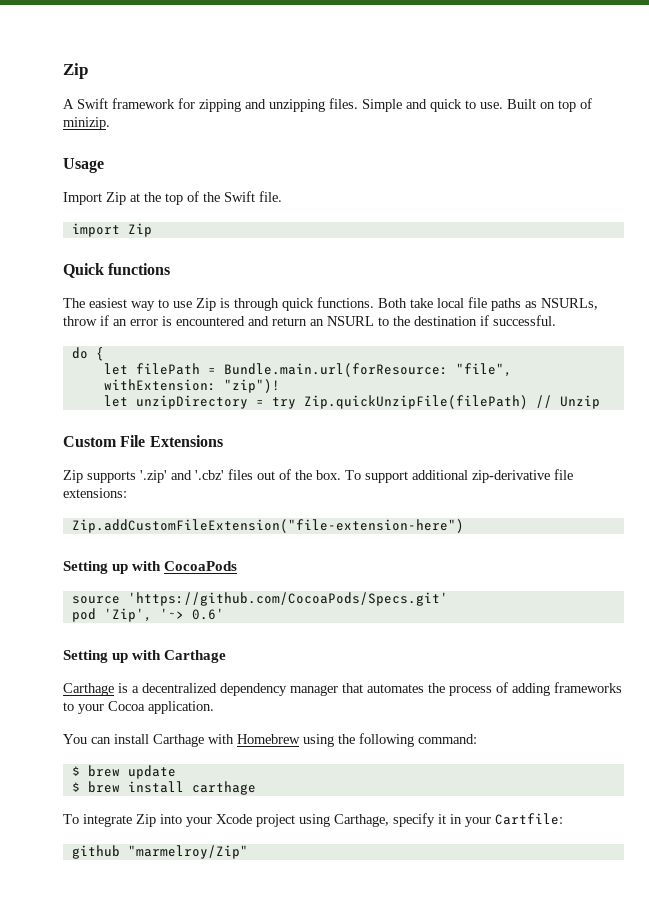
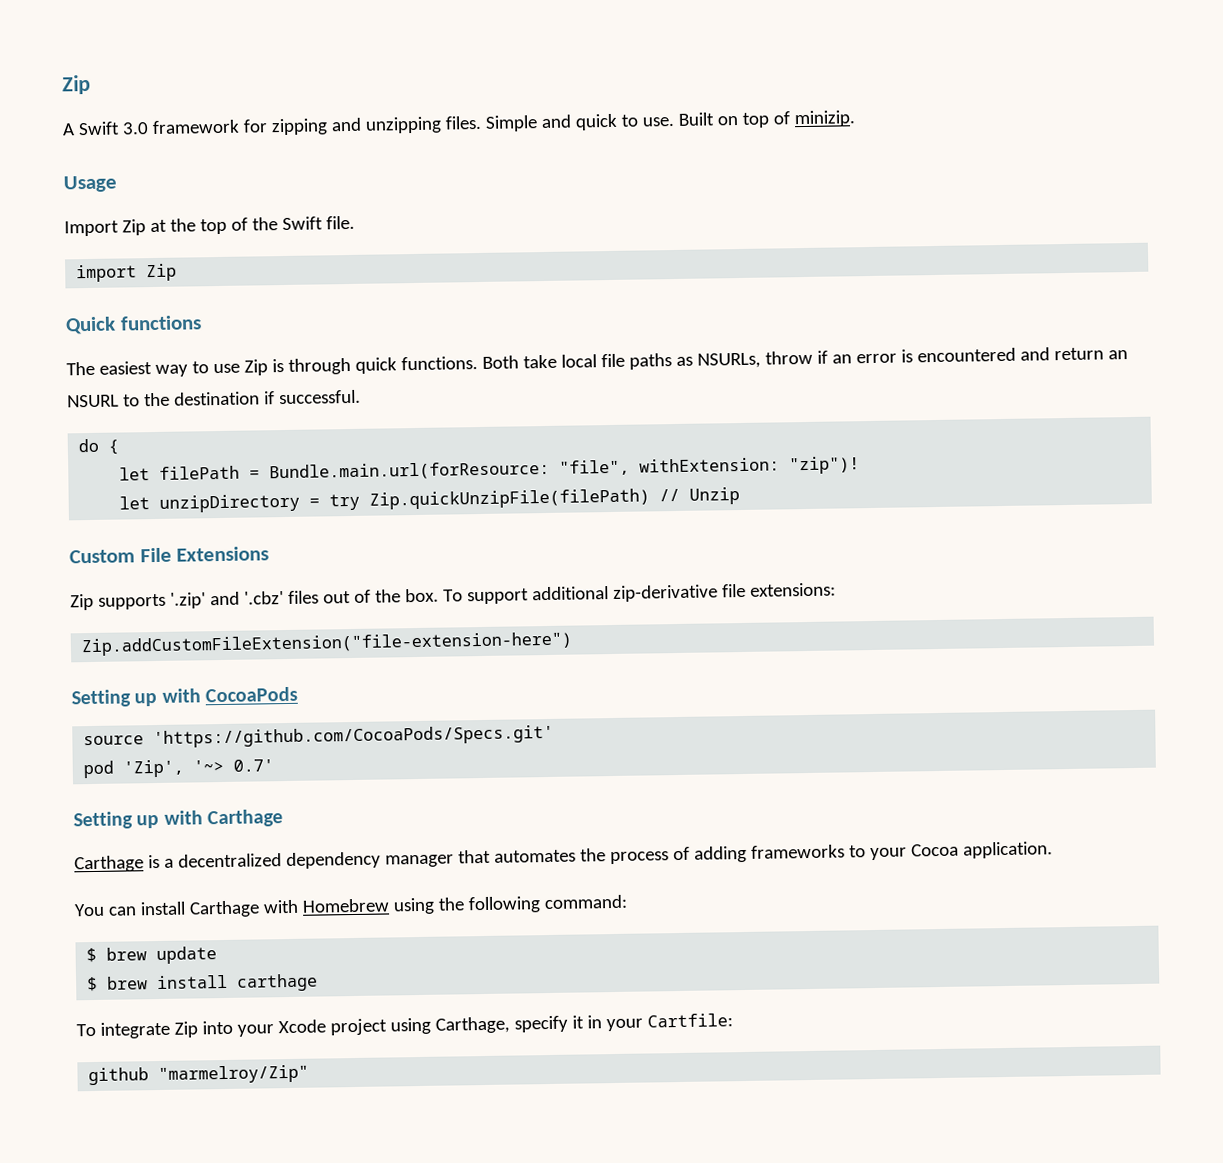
(108, 103) none -> [121,122,149,135] 3.0
[191,608,224,620] 0.6' -> [233,759,275,772] 0.7'

